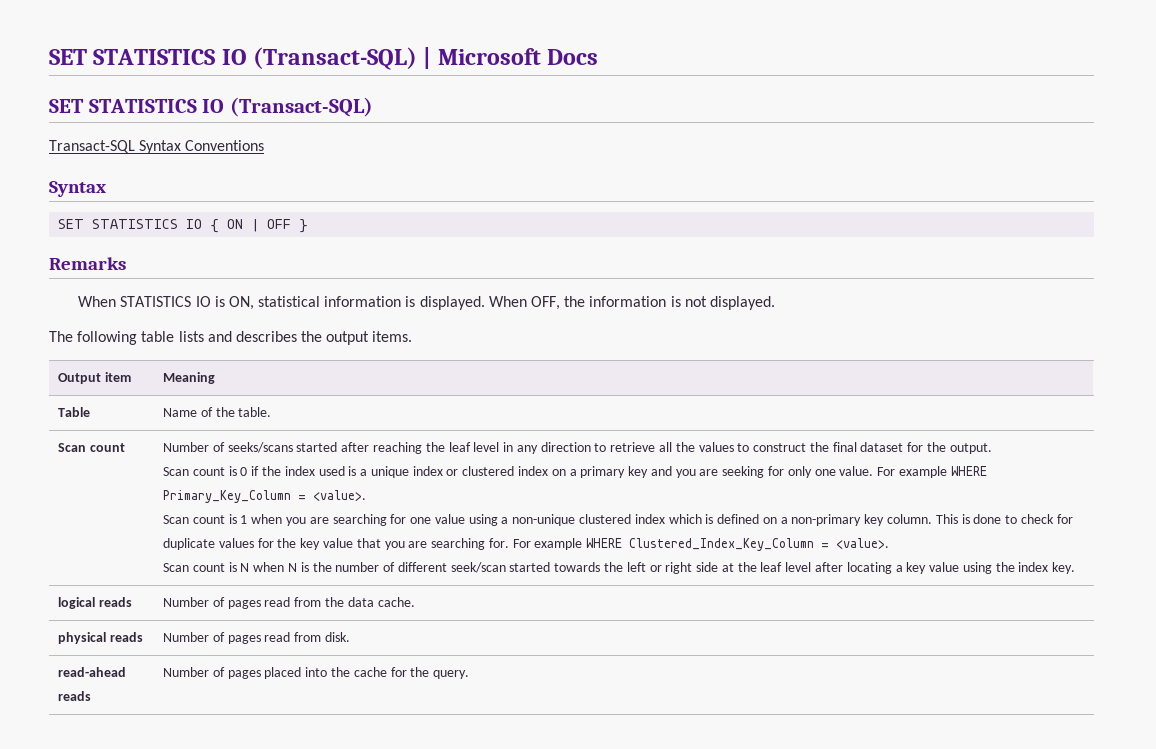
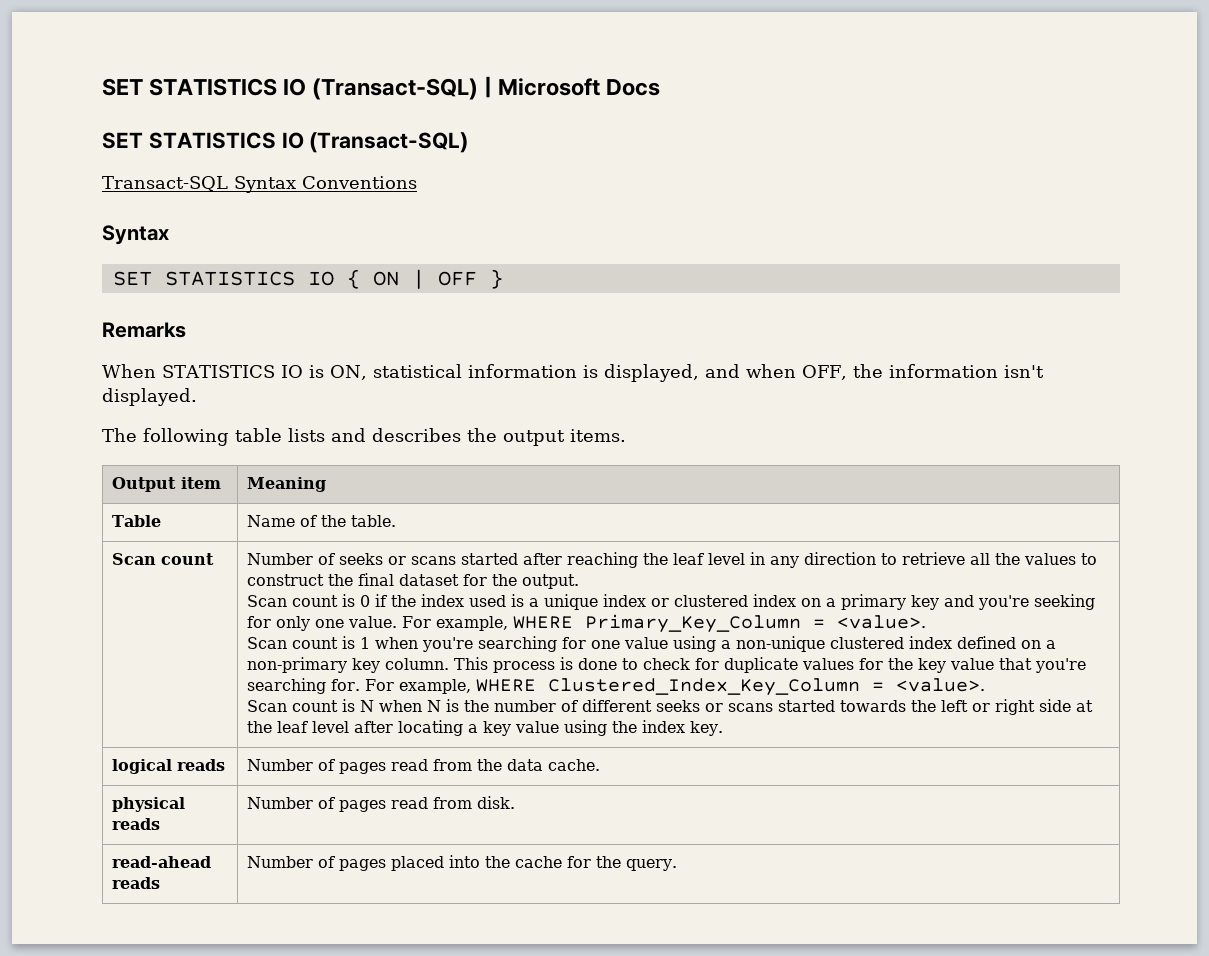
[419,296,527,310] displayed. When -> [603,364,796,382] displayed, and when
[670,296,707,307] is not -> [1003,365,1044,378] isn't
[227,442,293,453] seeks/scans -> [339,553,457,565] seeks or scans
[675,469,719,478] you are -> [978,595,1030,610] you're
[898,466,947,478] example -> [436,616,509,631] example,
[285,517,329,526] you are -> [422,637,474,652] you're
[668,514,714,524] which is -> (953, 642) none
(958, 519) none -> [493,661,556,673] process
[384,541,428,550] you are -> [1035,658,1087,673] you're
[534,538,583,550] example -> [399,679,472,694] example,
[450,562,506,573] seek/scan -> [656,700,774,712] seeks or scans

